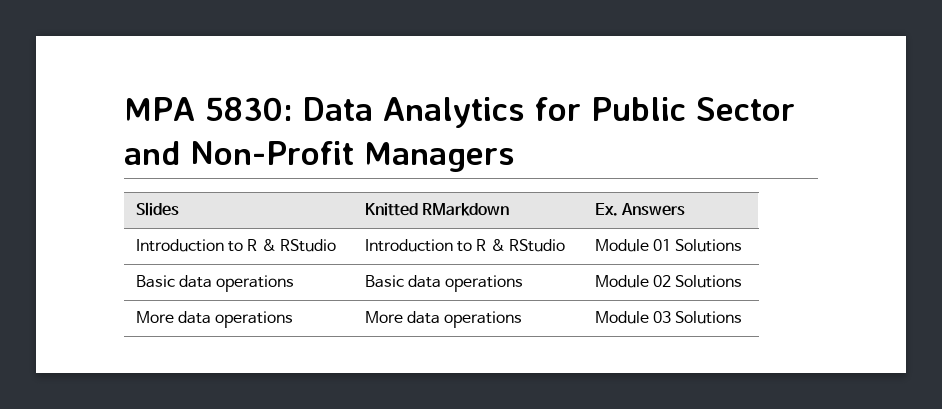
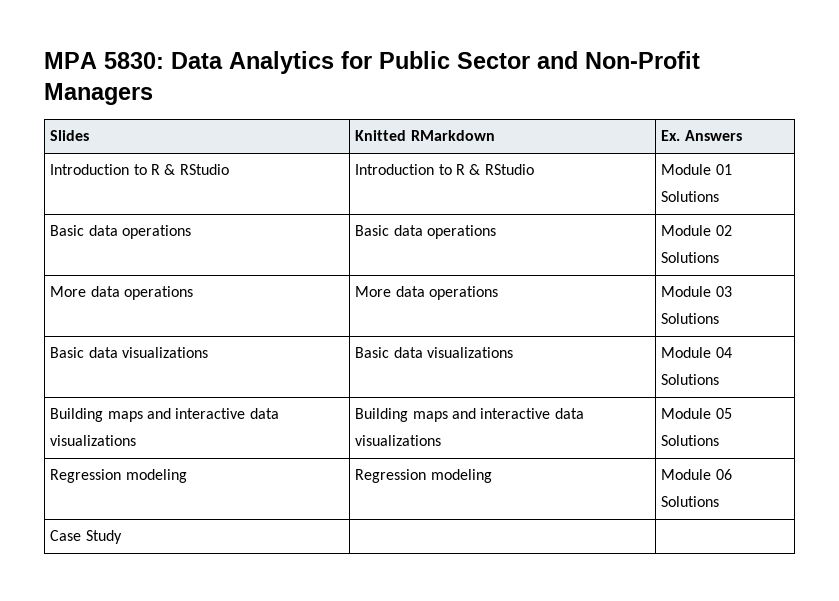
(743, 317) none -> [50,347,209,358] [355,347,514,358] [661,347,732,358] [661,374,720,385] [50,408,279,422] [50,435,137,446] [355,408,584,422] [355,435,442,446] [661,408,732,419] [661,435,720,446] [50,469,187,483] [355,469,492,483] [661,469,732,480] [661,496,720,507] [50,530,122,544] // Basic data visualizations | Basic data visualizations | Module 04 Solutions // Building maps and interactive data visualizations | Building maps and interactive data visualizations | Module 05 Solutions // Regression modeling | Regression modeling | Module 06 Solutions // Case Study | |

